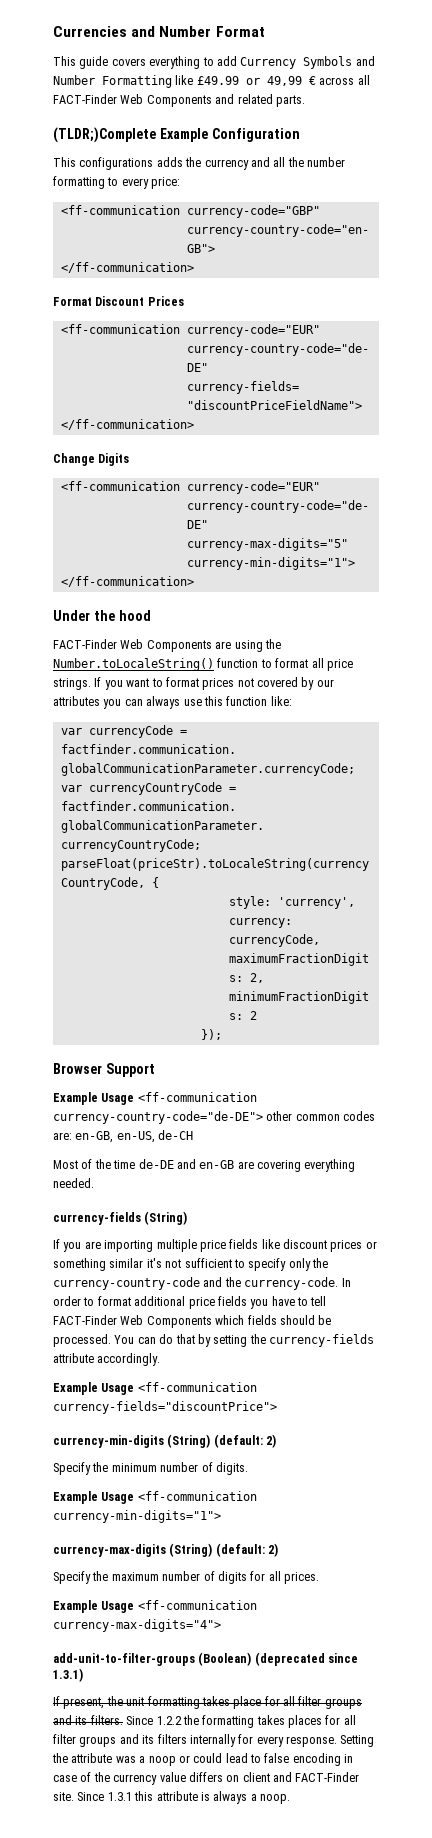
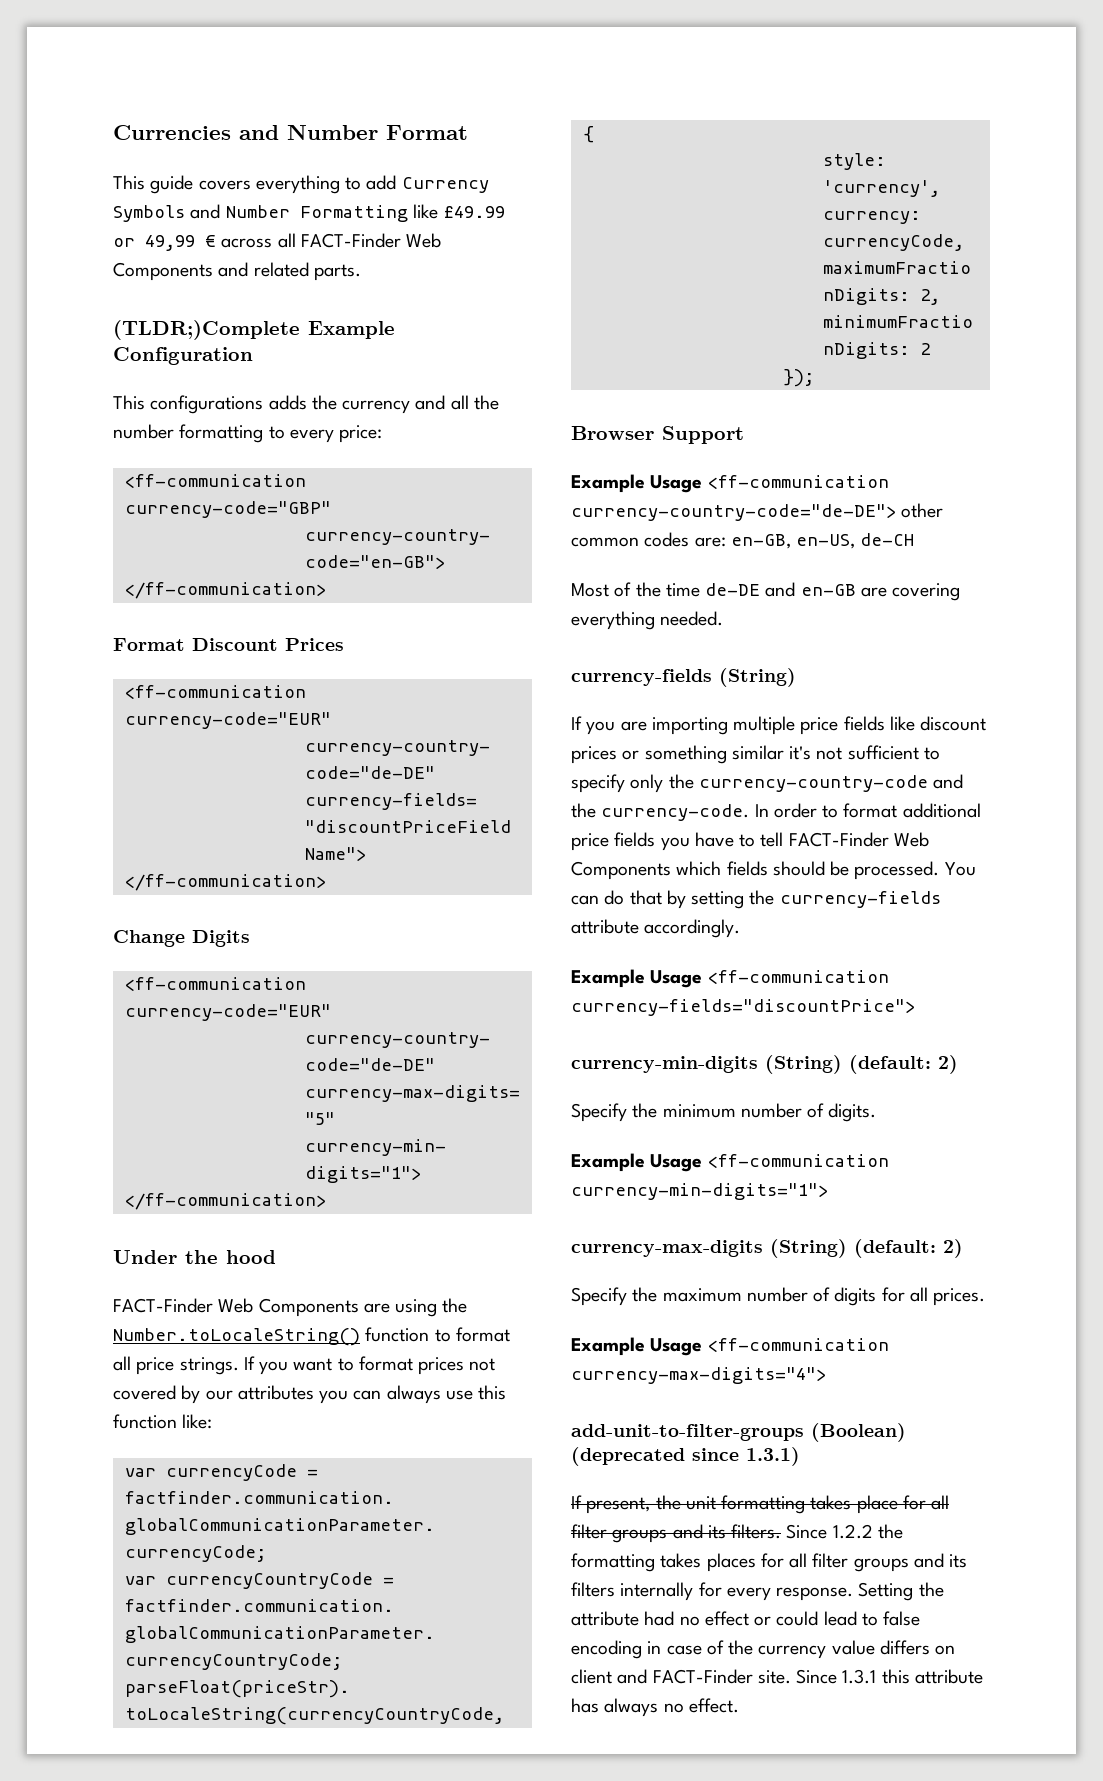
[115,1756,176,1766] was a noop -> [644,1611,749,1626] had no effect
[200,1791,290,1804] is always a noop. -> [571,1698,739,1717] has always no effect.

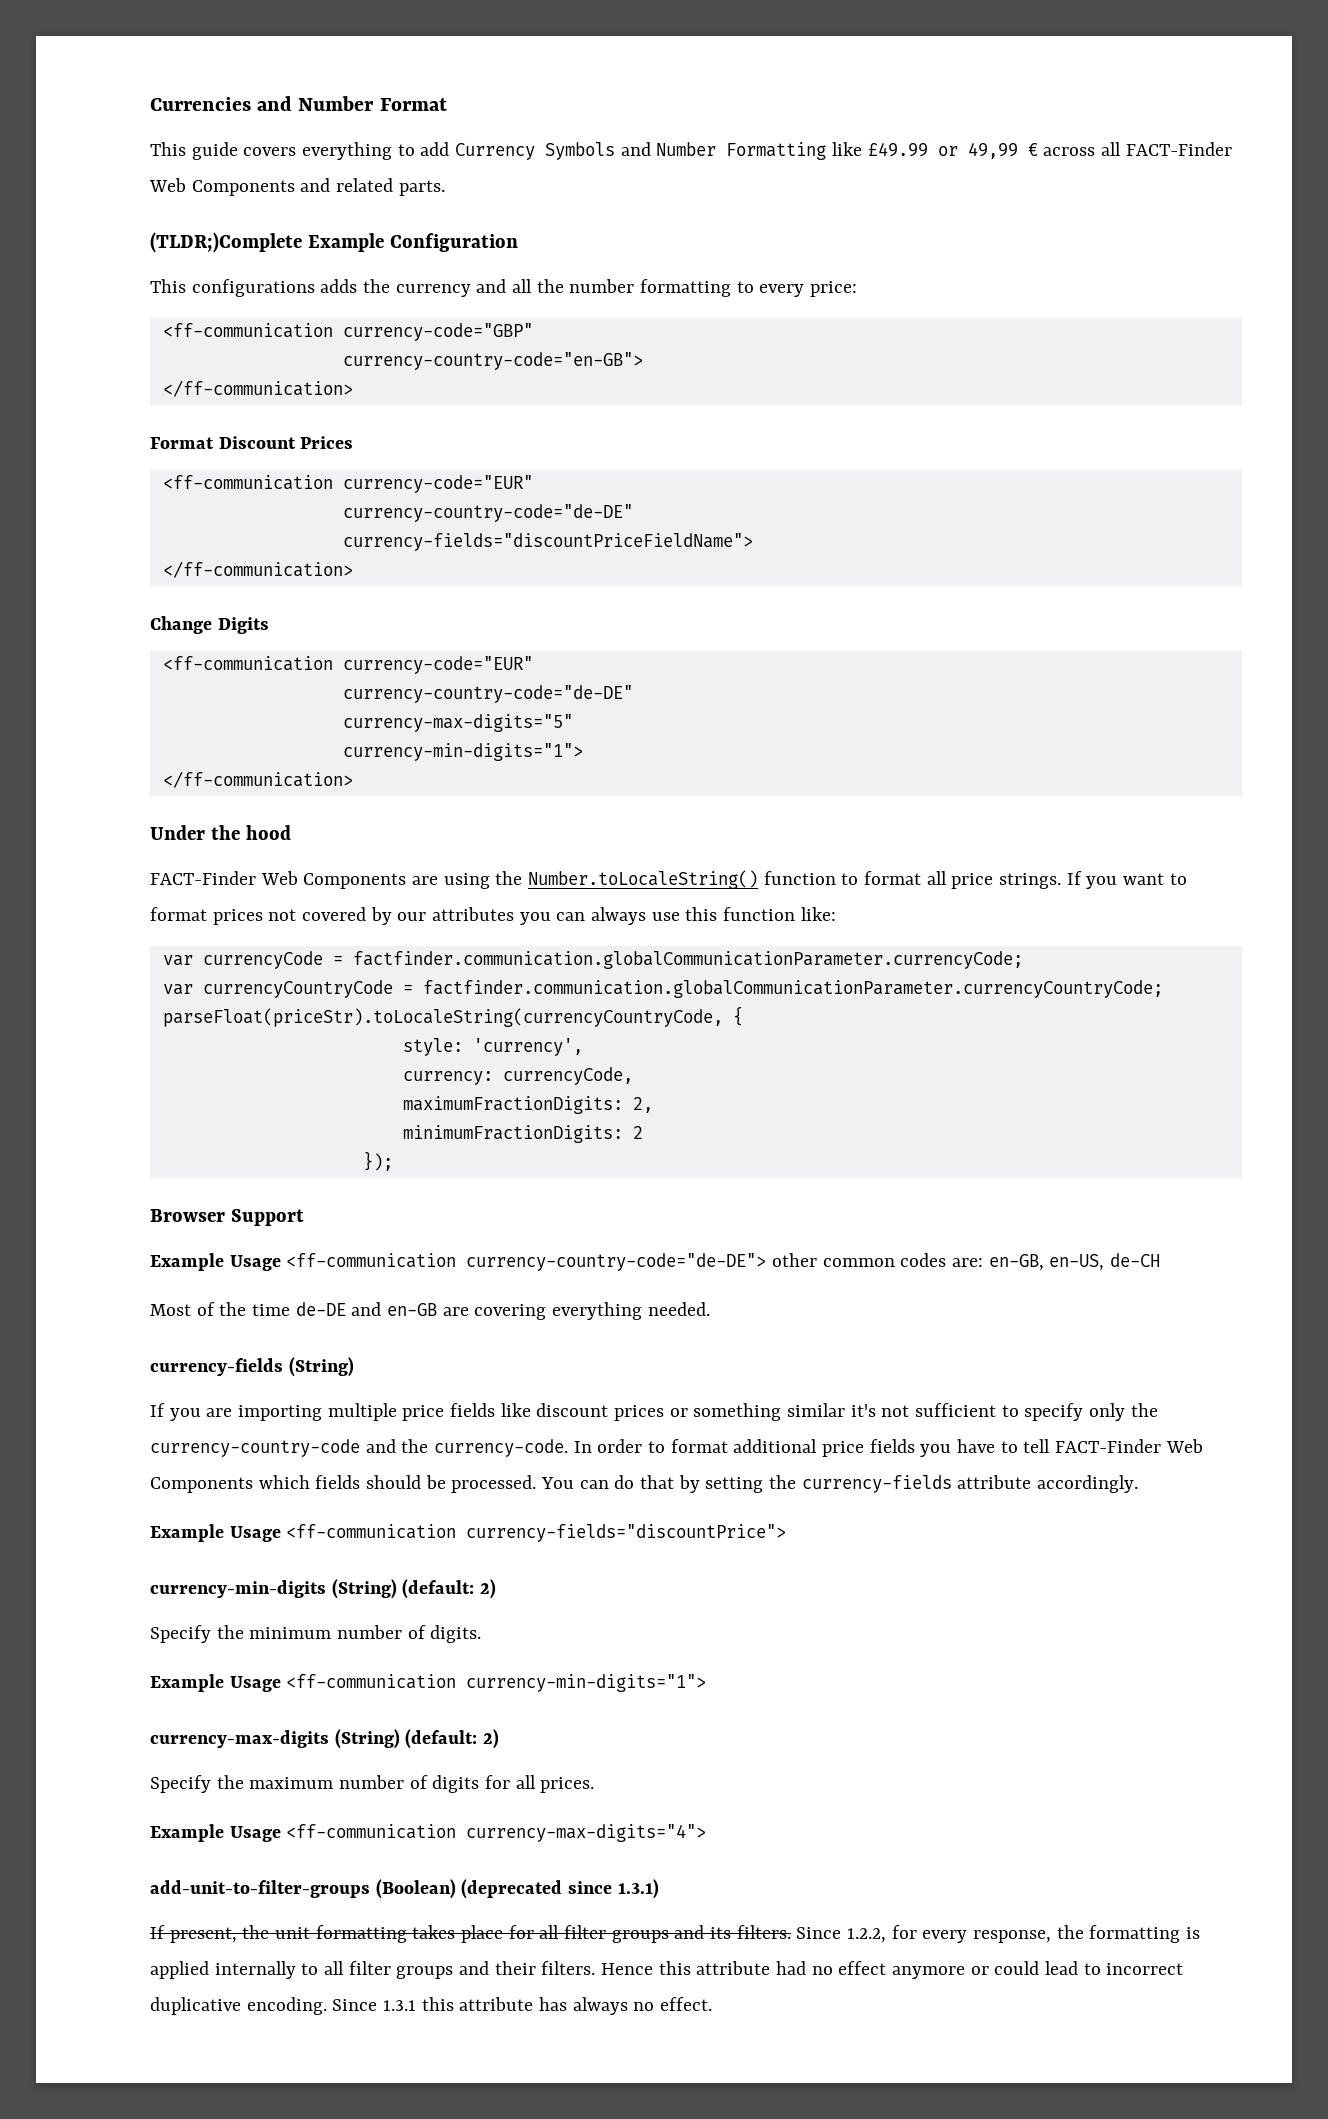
[832,1524,903,1539] [571,1553,968,1572] [571,1582,944,1601] 1.2.2 the formatting takes places for all filter groups and its filters internally for every response. Setting the -> [847,1925,1201,1943] [150,1961,691,1979] 1.2.2, for every response, the formatting is applied internally to all filter groups and their filters. Hence this
(749, 1618) none -> [892,1966,966,1979] anymore
[883,1611,921,1626] [571,1640,956,1659] [571,1669,791,1684] false encoding in case of the currency value differs on client and FACT-Finder site. -> [1106,1963,1184,1975] [150,1997,327,2015] incorrect duplicative encoding.

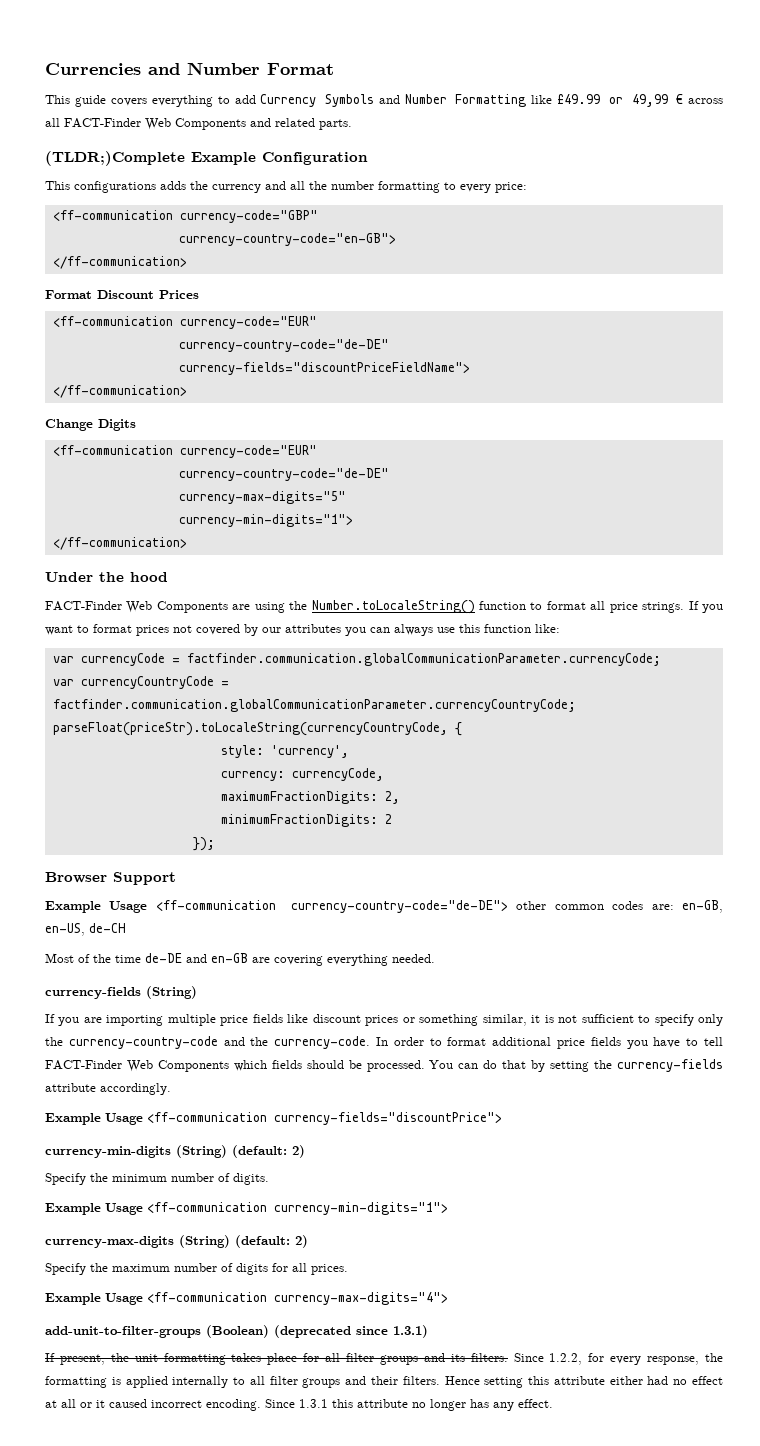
[787,1403,876,1417] similar it's -> [482,1014,554,1026] similar, it is
[658,1961,771,1975] this attribute -> [484,1376,643,1388] setting this attribute either
[892,1961,1184,1979] [150,1997,241,2015] anymore or could lead to incorrect duplicative -> [45,1399,202,1408] at all or it caused incorrect
[539,1997,655,2015] has always no -> [412,1399,514,1411] no longer has any

